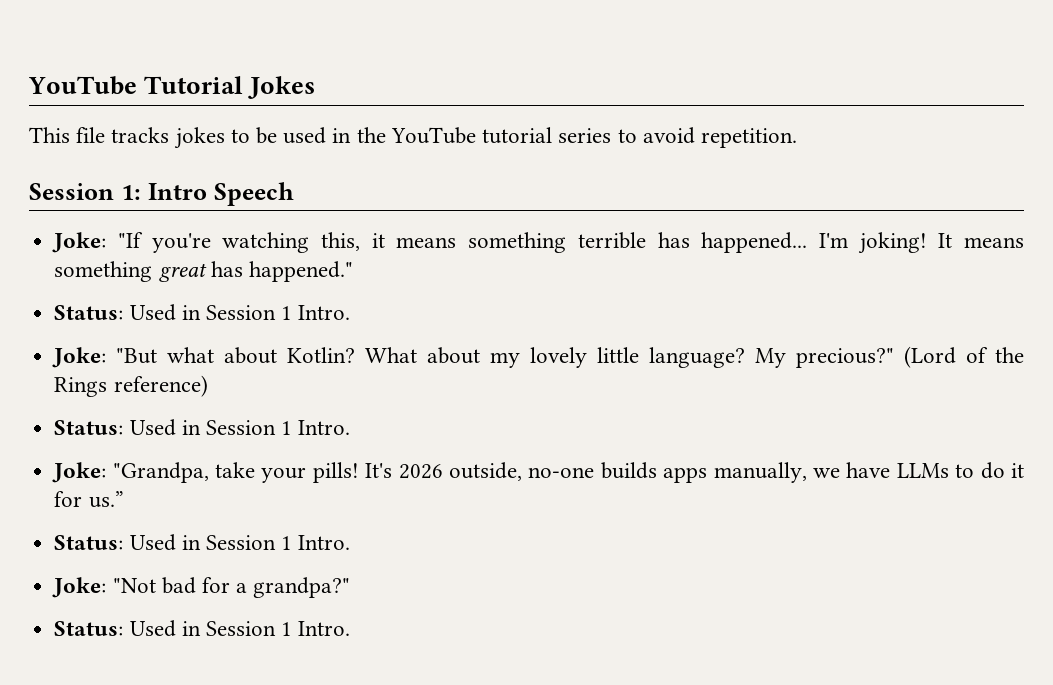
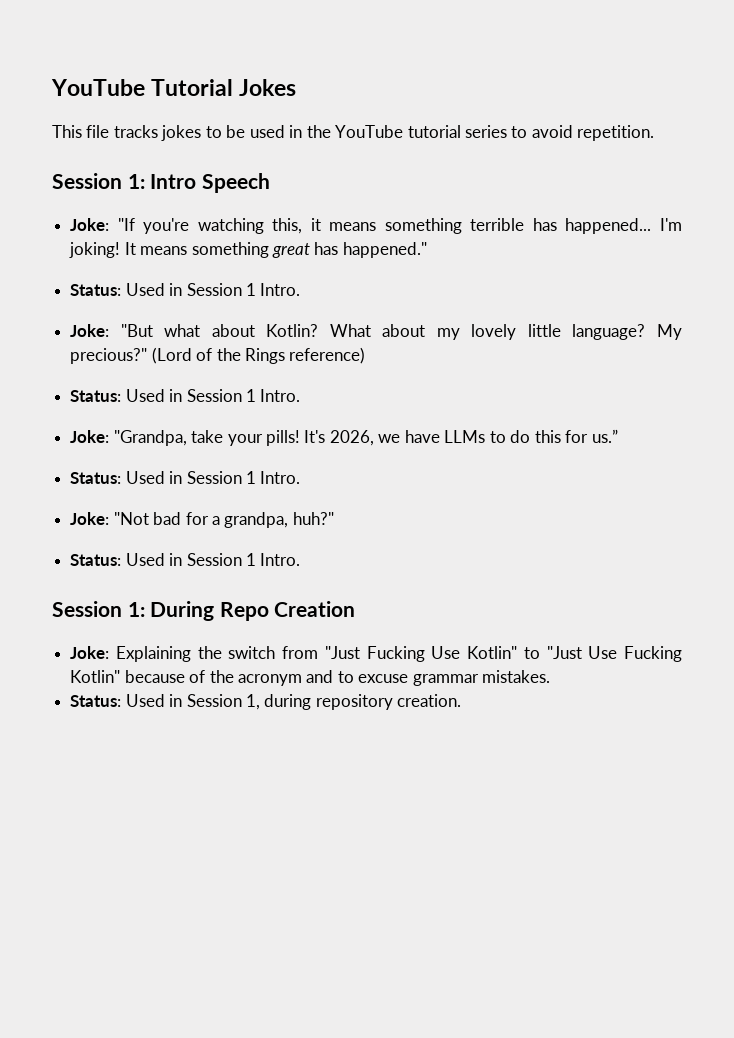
[398,462,807,483] 2026 outside, no-one builds apps manually, -> [329,430,374,446] 2026,
[1010,463,1024,478] it -> [534,430,561,443] this
[253,577,351,598] [54,620,351,637] grandpa?" // Status: Used in Session 1 Intro. -> [224,512,334,528] [70,553,301,566] [52,601,356,621] [70,646,682,662] [70,670,551,686] [70,694,462,710] grandpa, huh?" // Status: Used in Session 1 Intro. // Session 1: During Repo Creation // Joke: Explaining the switch from "Just Fucking Use Kotlin" to "Just Use Fucking Kotlin" because of the acronym and to excuse grammar mistakes. // Status: Used in Session 1, during repository creation.

